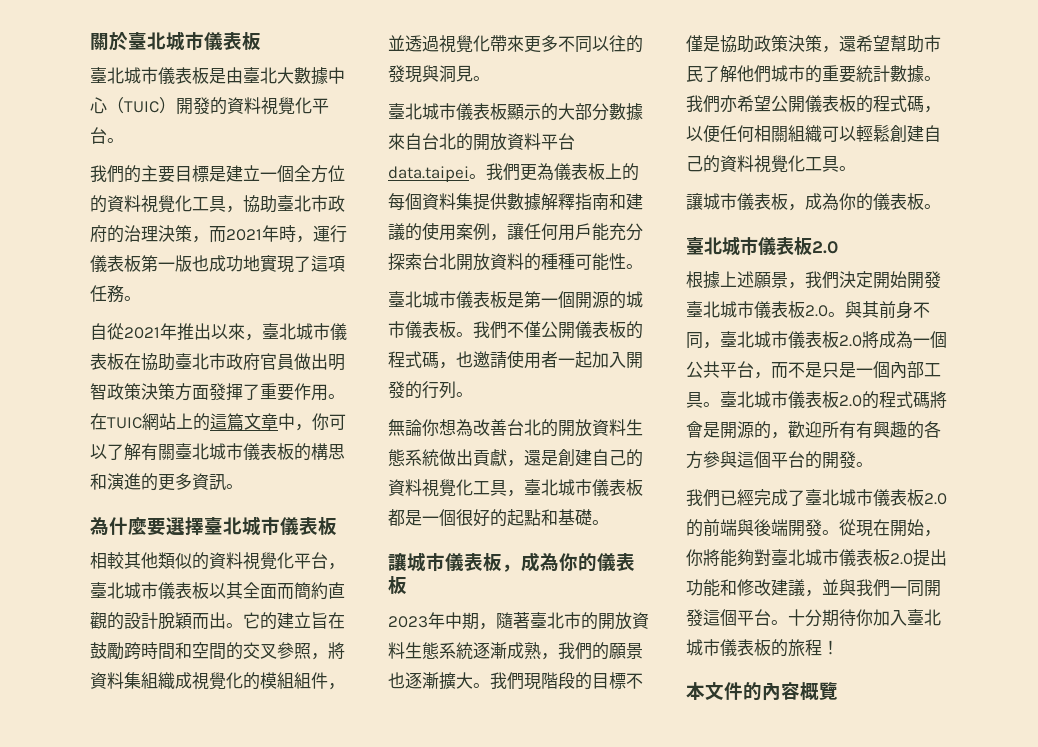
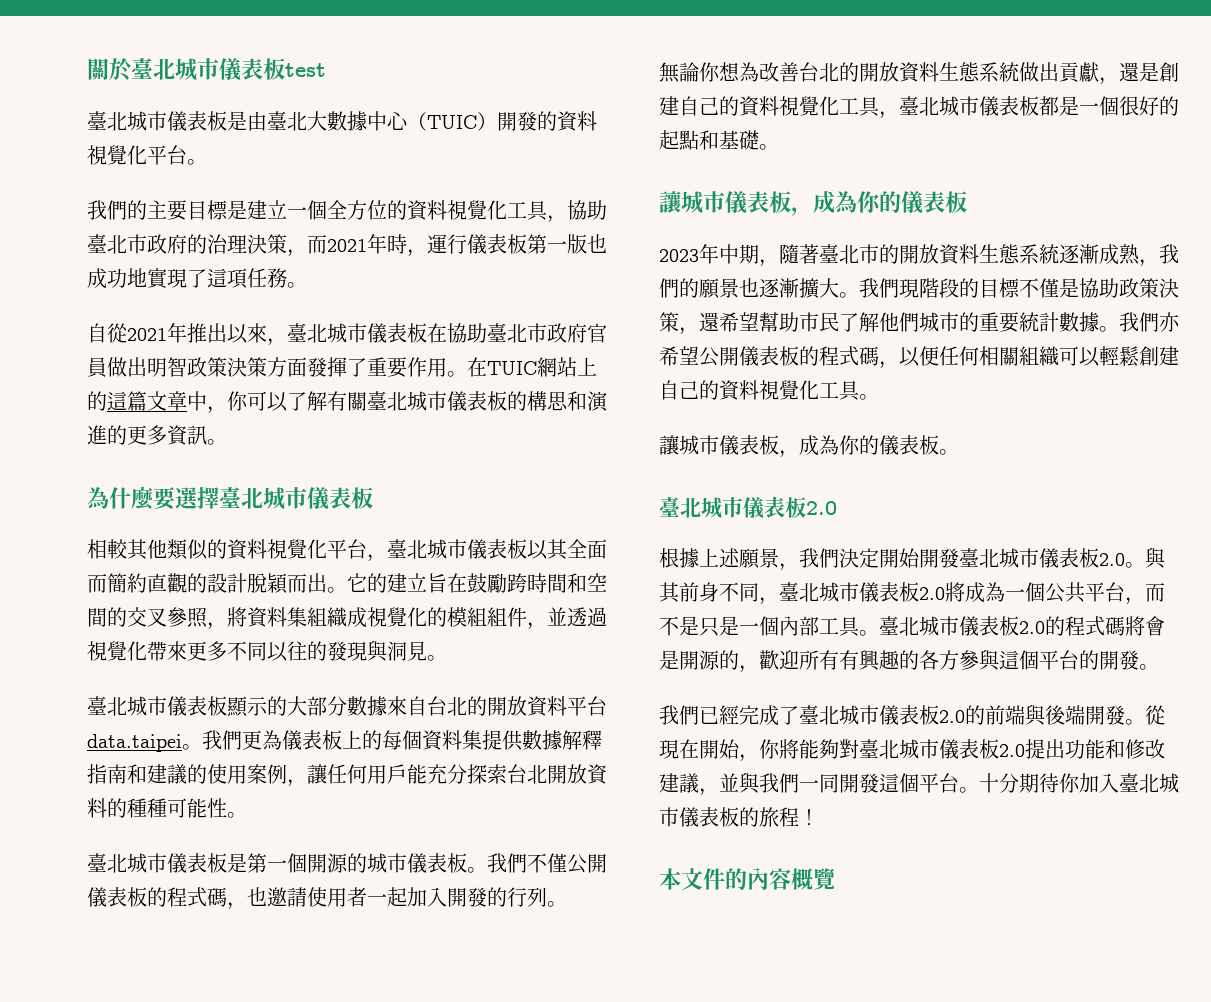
(261, 41) none -> [285,63,326,77] test

